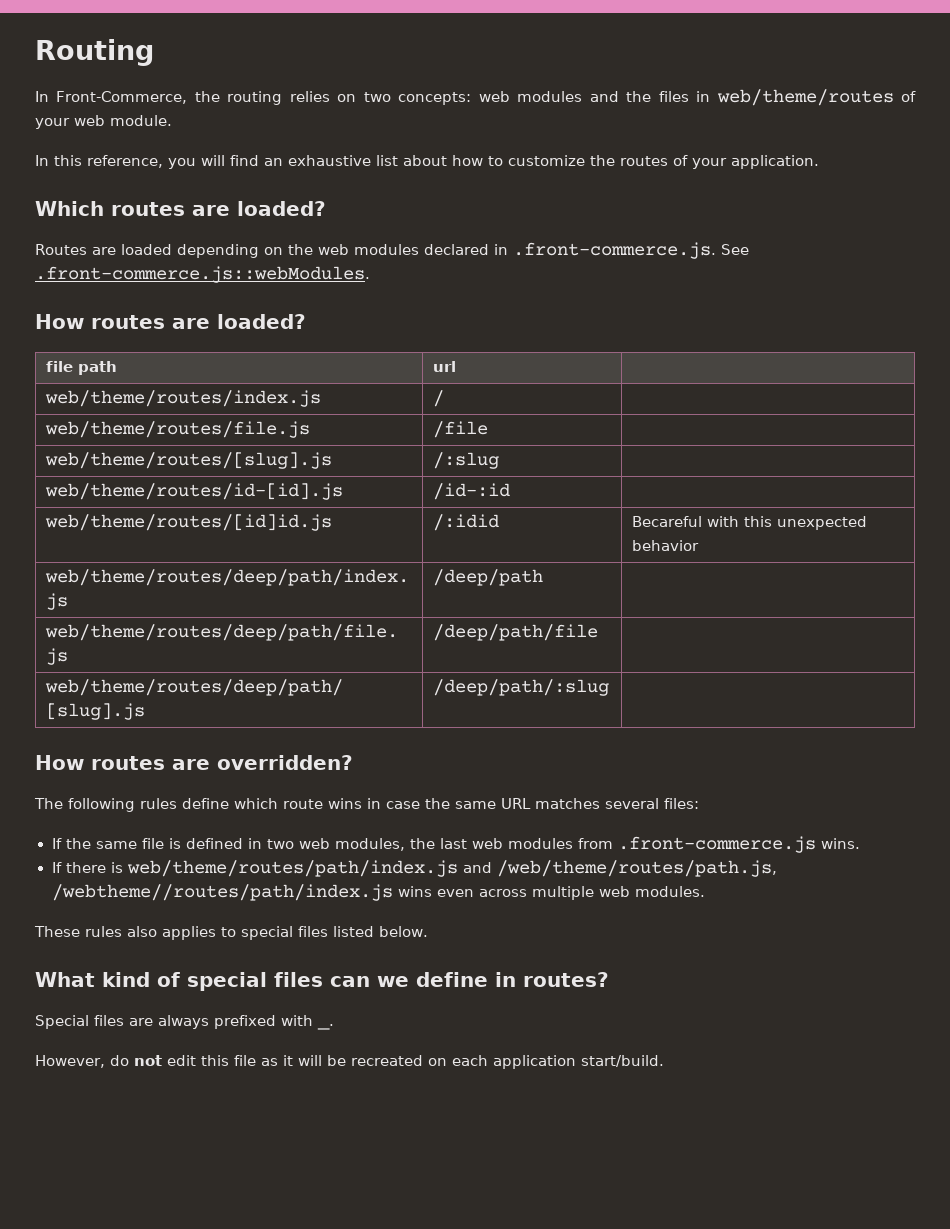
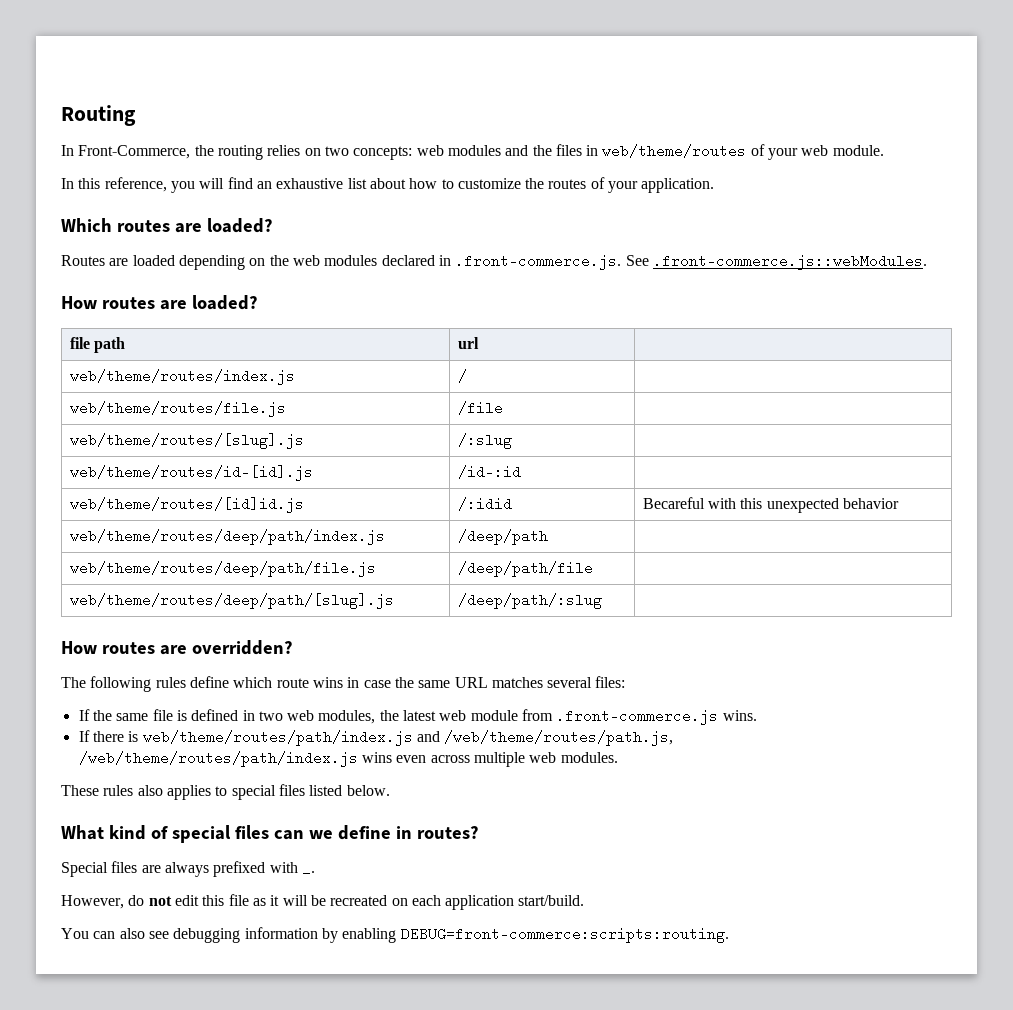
[439,838,573,849] last web modules -> [403,710,518,721] latest web module
[51,884,393,901] /webtheme//routes/path/index.js -> [78,751,358,767] /web/theme/routes/path/index.js
(664, 1061) none -> [61,927,729,943] // You can also see debugging information by enabling DEBUG=front-commerce:scripts:routing.

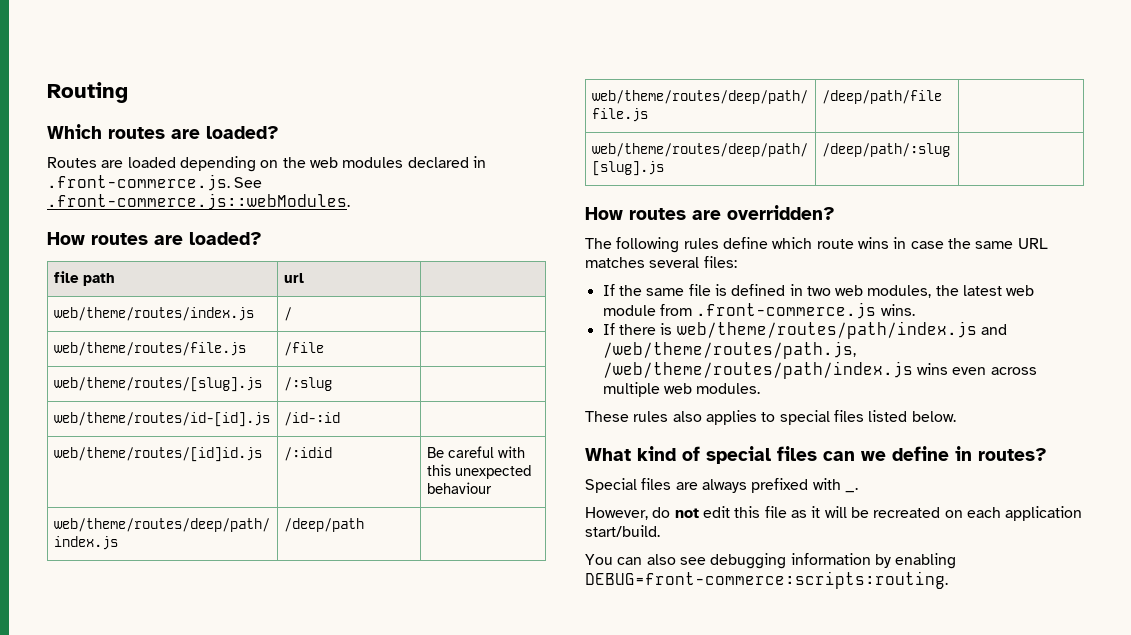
[61,144,884,160] [61,177,715,193] // In Front-Commerce, the routing relies on two concepts: web modules and the files in web/theme/routes of your web module. // In this reference, you will find an exhaustive list about how to customize the routes of your application. -> (128, 92) none
[642,497,705,509] Becareful -> [426,446,494,458] Be careful
[842,498,899,509] behavior -> [426,482,492,494] behaviour

